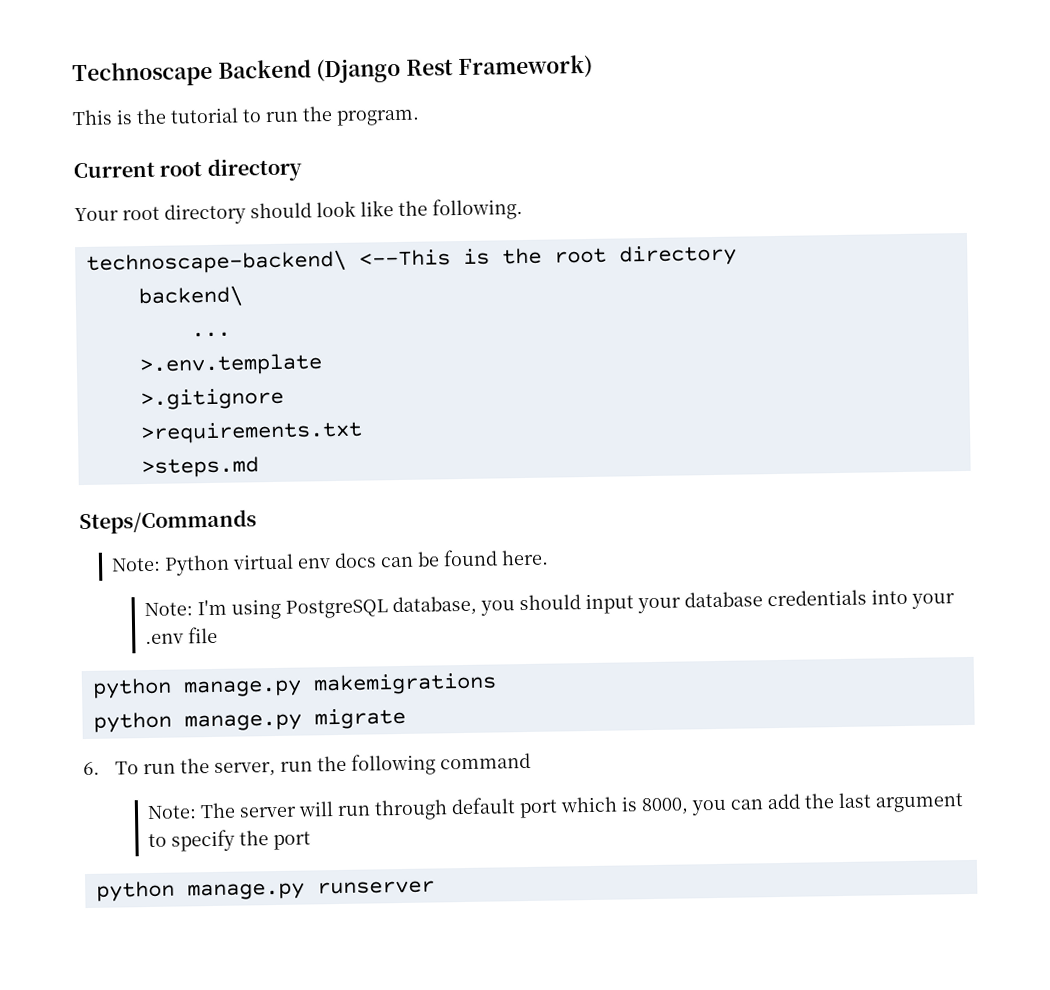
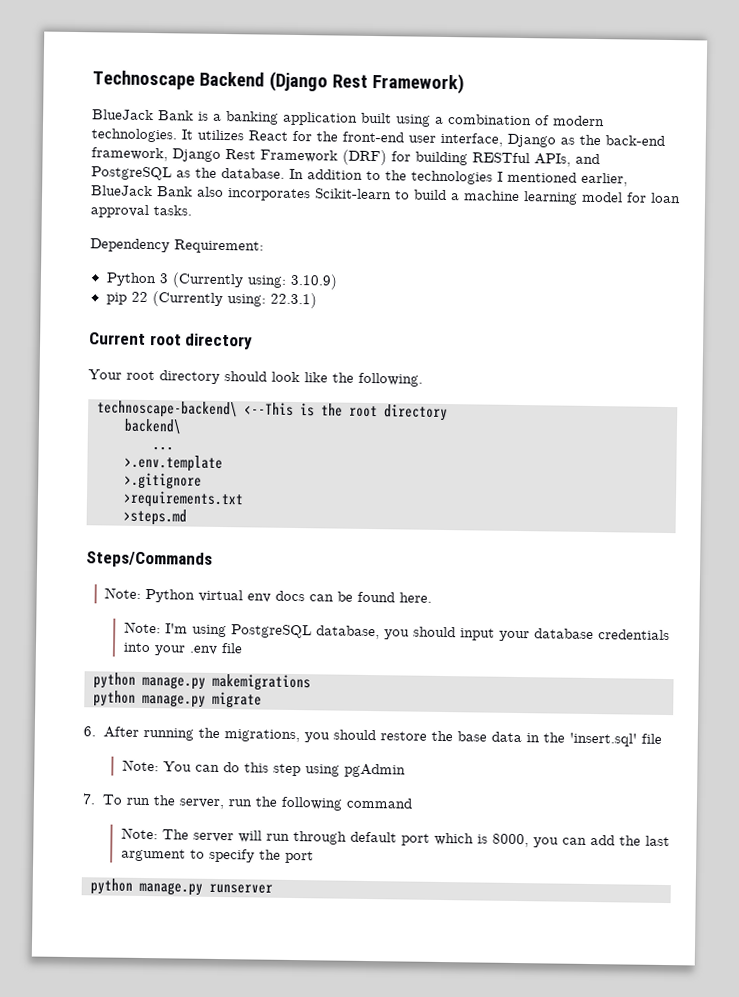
[72,106,420,126] This is the tutorial to run the program. -> [92,109,605,127] [91,128,665,148] [91,147,600,167] [91,166,628,187] [91,185,681,205] [90,204,192,219] [90,238,264,254] [105,272,338,290] [105,291,317,309] BlueJack Bank is a banking application built using a combination of modern technologies. It utilizes React for the front-end user interface, Django as the back-end framework, Django Rest Framework (DRF) for building RESTful APIs, and PostgreSQL as the database. In addition to the technologies I mentioned earlier, BlueJack Bank also incorporates Scikit-learn to build a machine learning model for loan approval tasks. // Dependency Requirement: // Python 3 (Currently using: 3.10.9) // pip 22 (Currently using: 22.3.1)
(100, 768) none -> [102,726,662,747] [121,759,406,778] [82,793,96,805] After running the migrations, you should restore the base data in the 'insert.sql' file // Note: You can do this step using pgAdmin // 7.

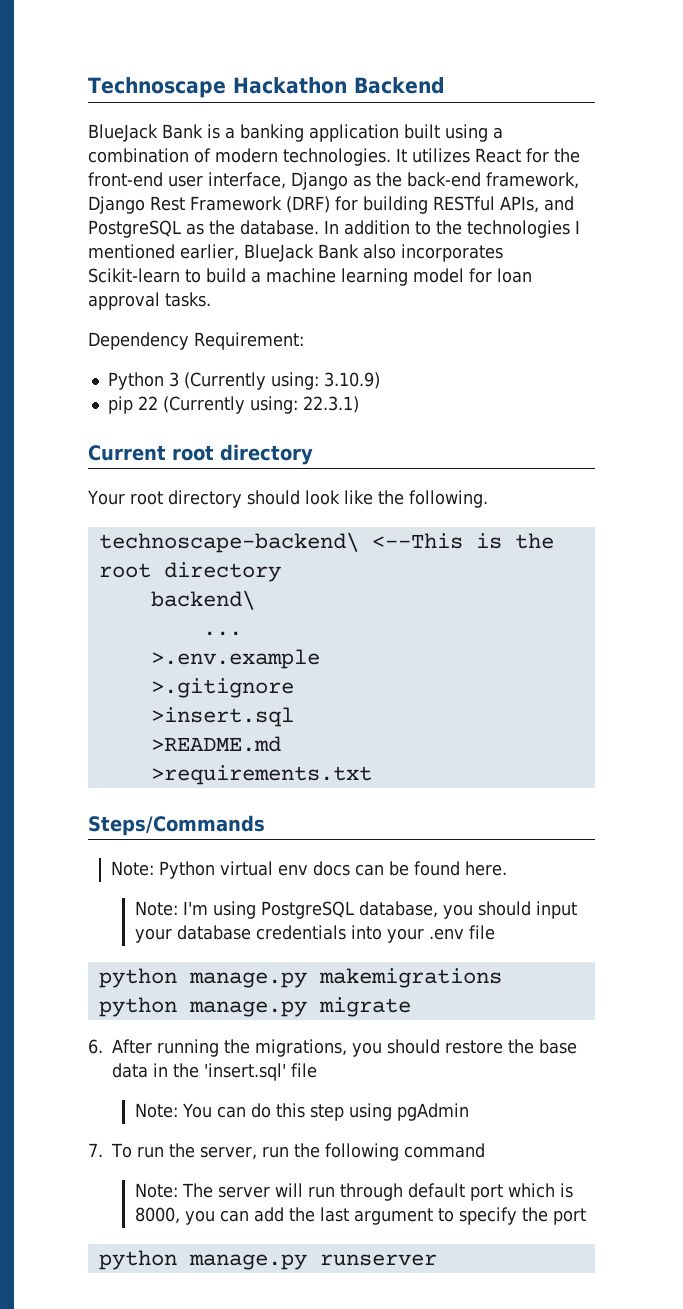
(195, 80) none -> [232,77,347,94] Hackathon
[268,71,465,95] (Django Rest Framework) -> (445, 85) none
[124,454,223,473] >.env.template -> [150,649,320,669] >.env.example
(202, 481) none -> [150,707,294,727] [150,736,281,752] // >insert.sql // >README.md
[123,508,187,526] // >steps.md -> (372, 775) none

